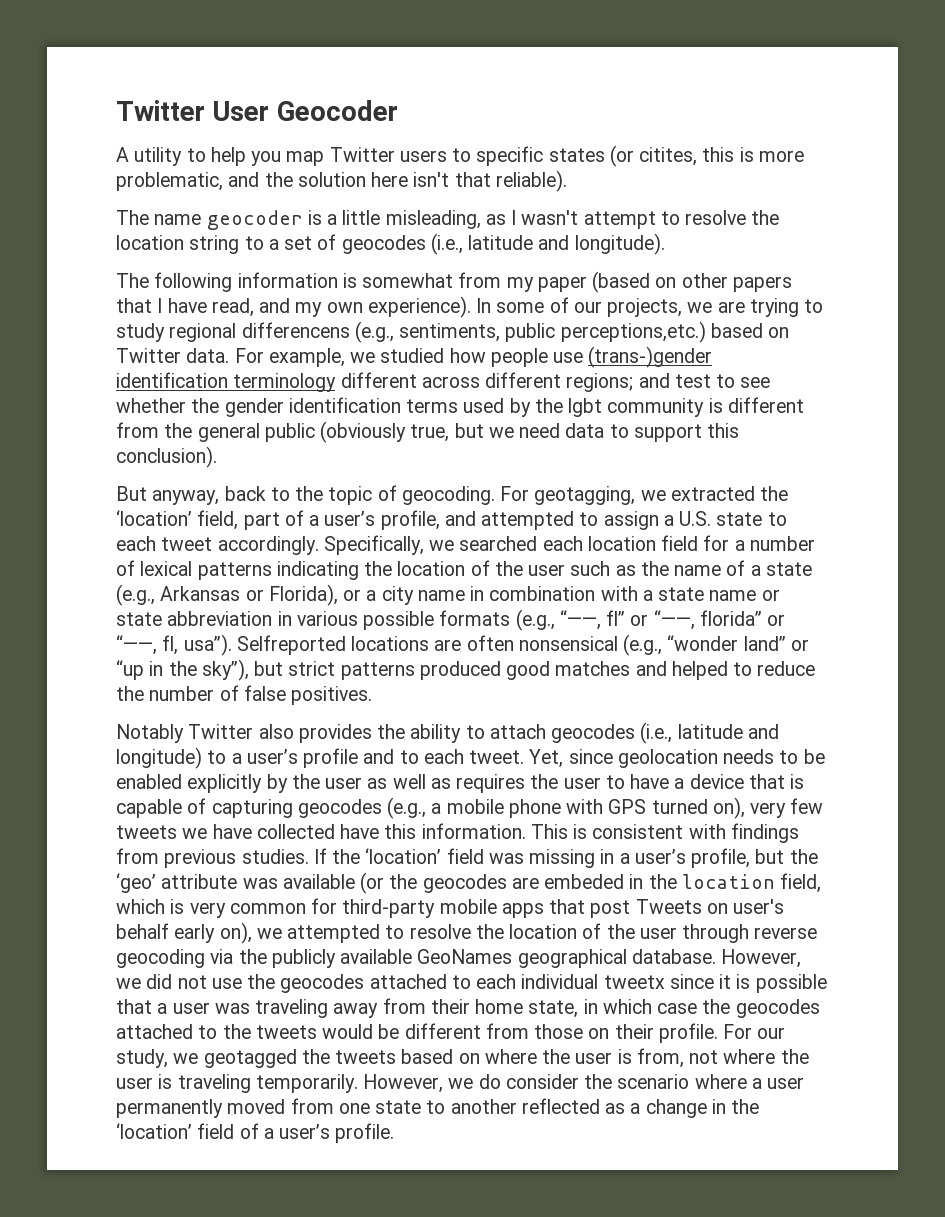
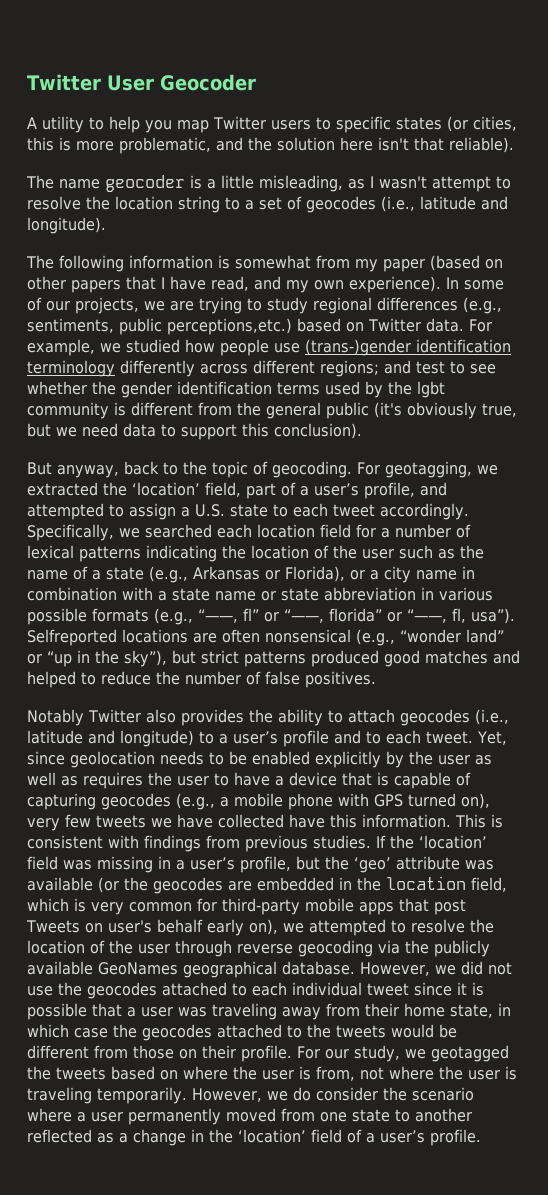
[639,147,698,166] citites, -> [472,116,517,131] cities,
[241,322,350,338] differencens -> [377,297,458,311] differences
[340,372,417,388] different -> [120,360,195,377] differently
[320,421,407,443] (obviously -> [374,402,477,419] (it's obviously
[544,874,625,889] embeded -> [257,877,334,891] embedded
[603,975,665,989] tweetx -> [367,983,409,996] tweet

